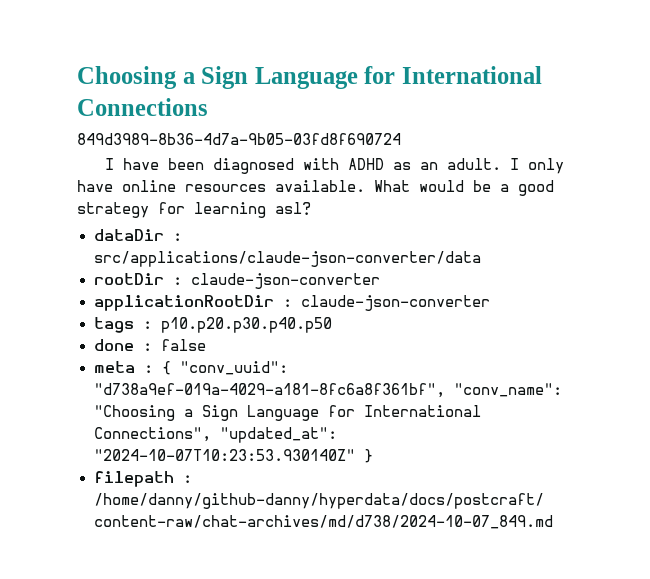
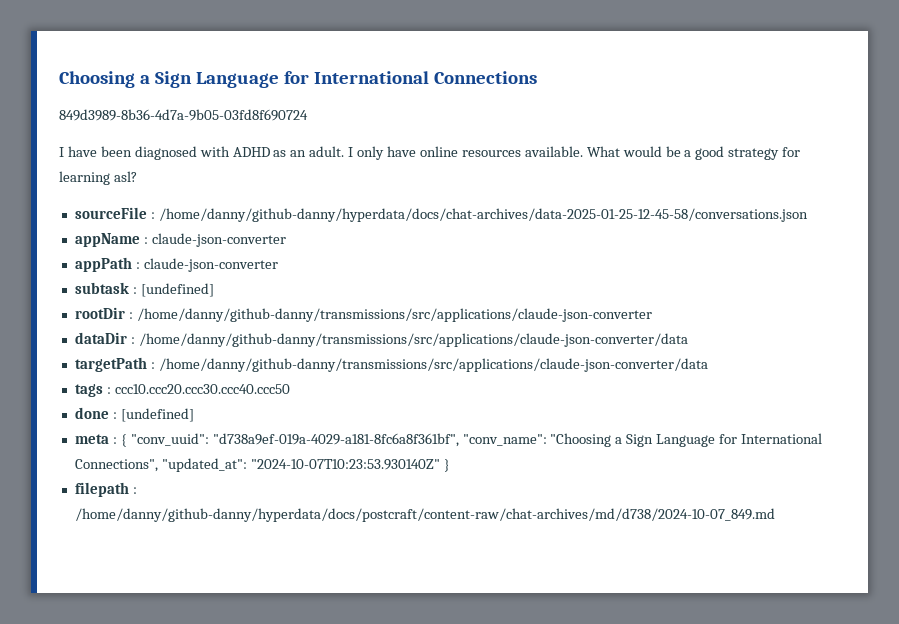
[93,229,182,241] [93,251,481,267] [93,273,380,289] [93,295,490,311] dataDir : src/applications/claude-json-converter/data // rootDir : claude-json-converter // applicationRootDir : claude-json-converter -> [74,207,808,222] [74,233,286,247] [74,257,278,272] [74,282,214,297] [74,307,652,322] [74,332,688,347] [74,357,708,372] sourceFile : /home/danny/github-danny/hyperdata/docs/chat-archives/data-2025-01-25-12-45-58/conversations.json // appName : claude-json-converter // appPath : claude-json-converter // subtask : [undefined] // rootDir : /home/danny/github-danny/transmissions/src/applications/claude-json-converter // dataDir : /home/danny/github-danny/transmissions/src/applications/claude-json-converter/data // targetPath : /home/danny/github-danny/transmissions/src/applications/claude-json-converter/data
[160,317,332,333] p10.p20.p30.p40.p50 -> [114,384,290,394] ccc10.ccc20.ccc30.ccc40.ccc50
[160,339,206,351] false -> [120,408,194,422] [undefined]

